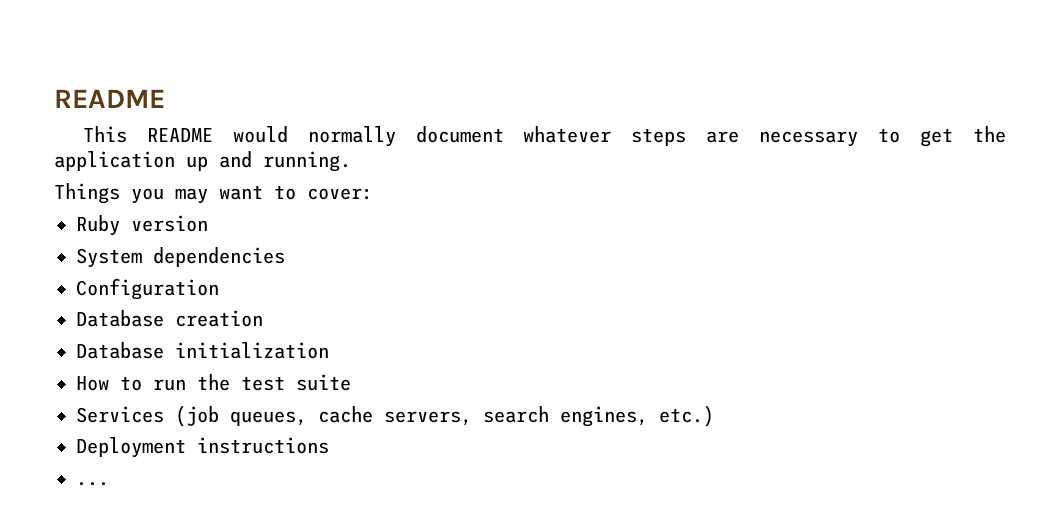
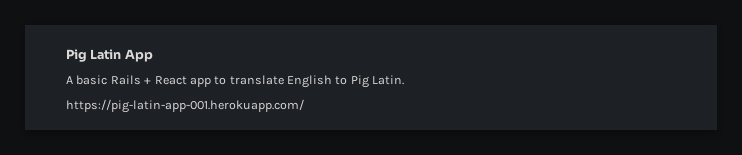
[54,89,165,108] [82,126,1007,147] [54,151,351,172] [54,183,373,204] [76,215,208,236] [76,247,285,268] [76,278,219,300] [76,310,263,327] [76,342,329,359] [76,374,351,391] [76,405,714,427] [76,437,329,458] [76,482,109,486] README // This README would normally document whatever steps are necessary to get the application up and running. // Things you may want to cover: // Ruby version // System dependencies // Configuration // Database creation // Database initialization // How to run the test suite // Services (job queues, cache servers, search engines, etc.) // Deployment instructions // ... -> [66,49,153,62] [66,75,405,88] [66,99,304,113] Pig Latin App // A basic Rails + React app to translate English to Pig Latin. // https://pig-latin-app-001.herokuapp.com/

